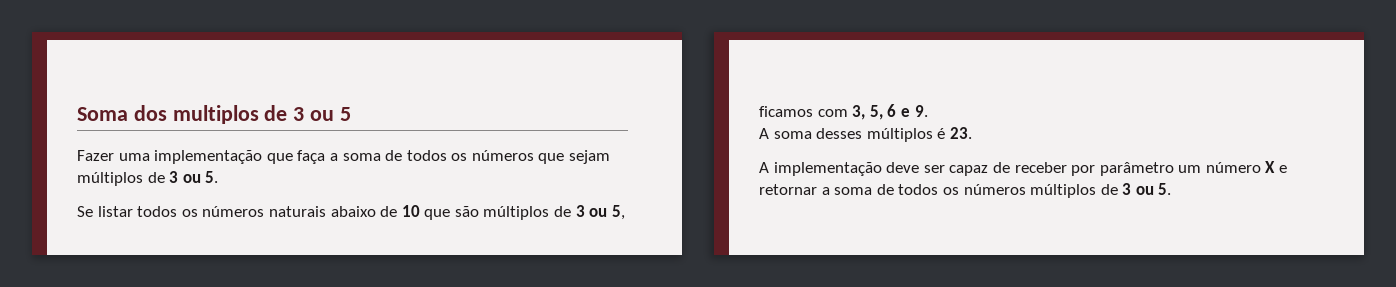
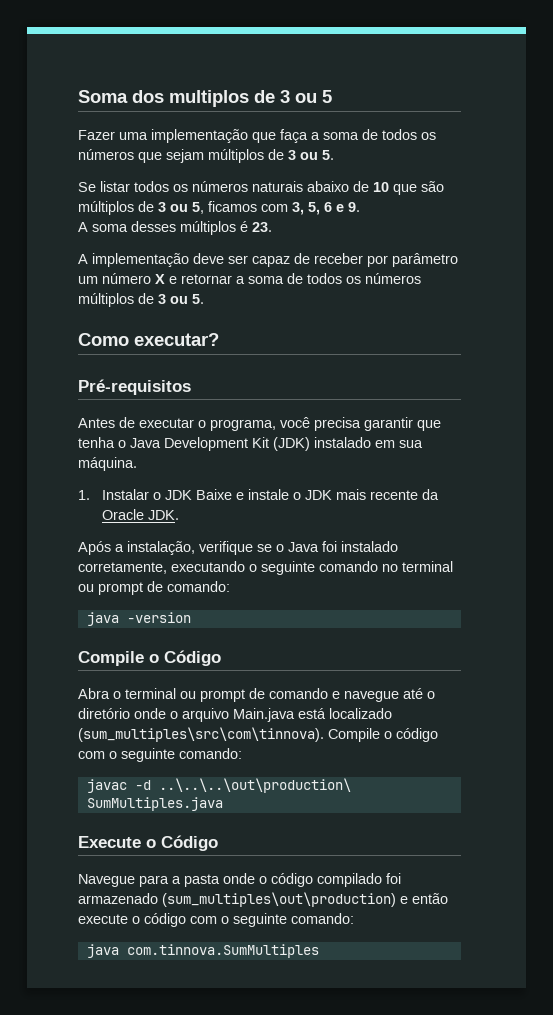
(1172, 189) none -> [78,333,219,346] [78,379,191,395] [78,417,441,431] [78,437,423,451] [78,457,137,471] [78,489,440,500] [102,509,180,520] [78,541,398,555] [78,561,453,575] [78,581,230,595] [86,612,191,626] [78,650,221,666] [78,688,435,702] [78,708,392,722] [78,727,438,742] [78,748,242,762] [86,778,351,793] [86,797,223,811] [78,835,218,851] [78,873,401,887] [78,892,448,907] [78,913,354,927] [86,944,319,958] // Como executar? // Pré-requisitos // Antes de executar o programa, você precisa garantir que tenha o Java Development Kit (JDK) instalado em sua máquina. // 1. Instalar o JDK Baixe e instale o JDK mais recente da Oracle JDK. // Após a instalação, verifique se o Java foi instalado corretamente, executando o seguinte comando no terminal ou prompt de comando: // java -version // Compile o Código // Abra o terminal ou prompt de comando e navegue até o diretório onde o arquivo Main.java está localizado (sum_multiples\src\com\tinnova). Compile o código com o seguinte comando: // javac -d ..\..\..\out\production\ SumMultiples.java // Execute o Código // Navegue para a pasta onde o código compilado foi armazenado (sum_multiples\out\production) e então execute o código com o seguinte comando: // java com.tinnova.SumMultiples

